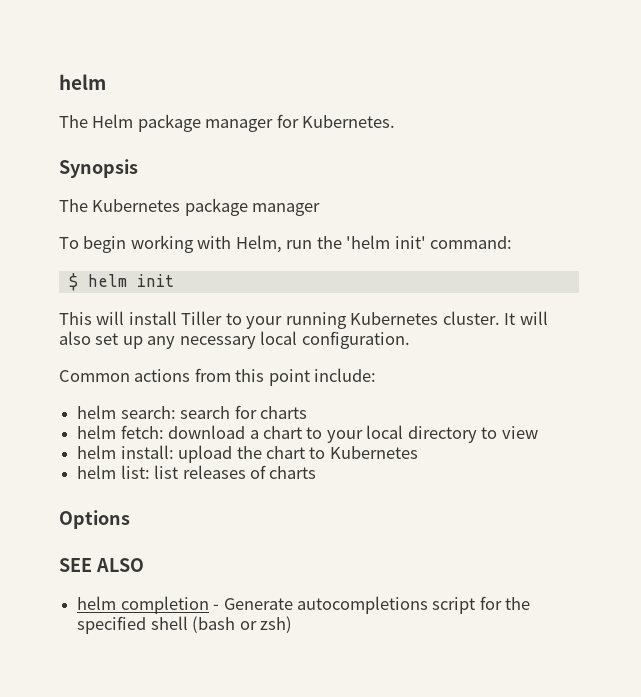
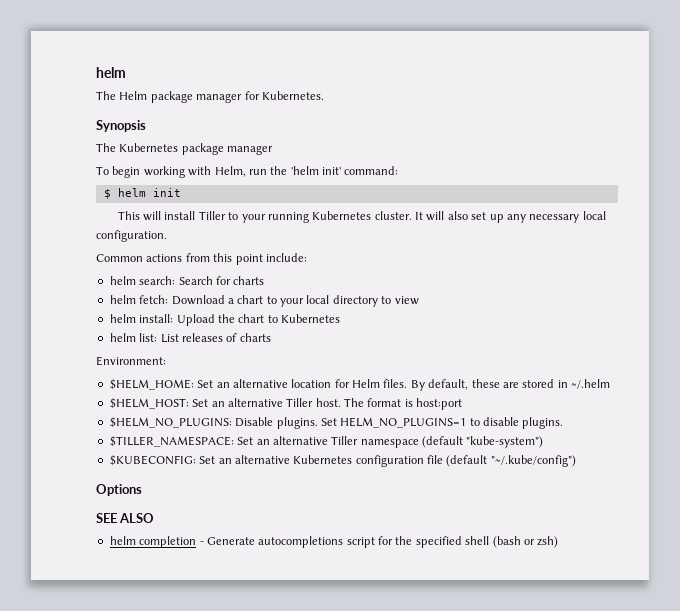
[180,406,231,419] search -> [178,276,213,285] Search
[168,425,246,439] download -> [171,295,225,305] Download
[178,445,233,463] upload -> [176,314,215,326] Upload
[154,465,179,479] list -> [160,334,179,343] List
(317, 472) none -> [96,356,166,366] [109,379,610,391] [109,398,463,410] [109,417,564,429] [109,436,544,448] [109,455,576,467] // Environment: // $HELM_HOME: Set an alternative location for Helm files. By default, these are stored in ~/.helm // $HELM_HOST: Set an alternative Tiller host. The format is host:port // $HELM_NO_PLUGINS: Disable plugins. Set HELM_NO_PLUGINS=1 to disable plugins. // $TILLER_NAMESPACE: Set an alternative Tiller namespace (default "kube-system") // $KUBECONFIG: Set an alternative Kubernetes configuration file (default "~/.kube/config")

